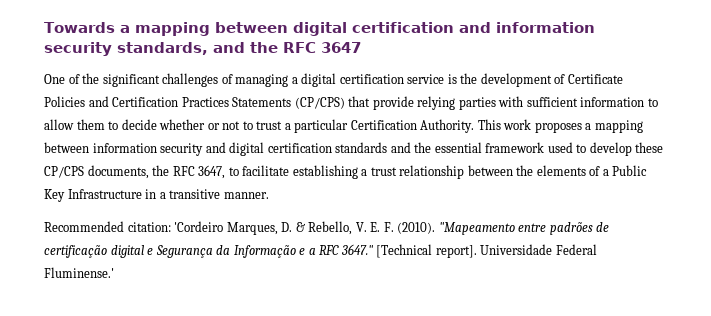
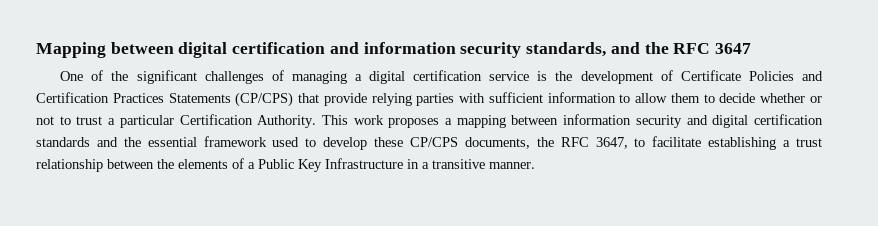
[44,22,210,36] Towards a mapping -> [36,42,106,58] Mapping
[44,221,610,235] [44,244,597,258] [44,267,114,278] // Recommended citation: 'Cordeiro Marques, D. & Rebello, V. E. F. (2010). "Mapeamento entre padrões de certificação digital e Segurança da Informação e a RFC 3647." [Technical report]. Universidade Federal Fluminense.' -> (535, 165) none

